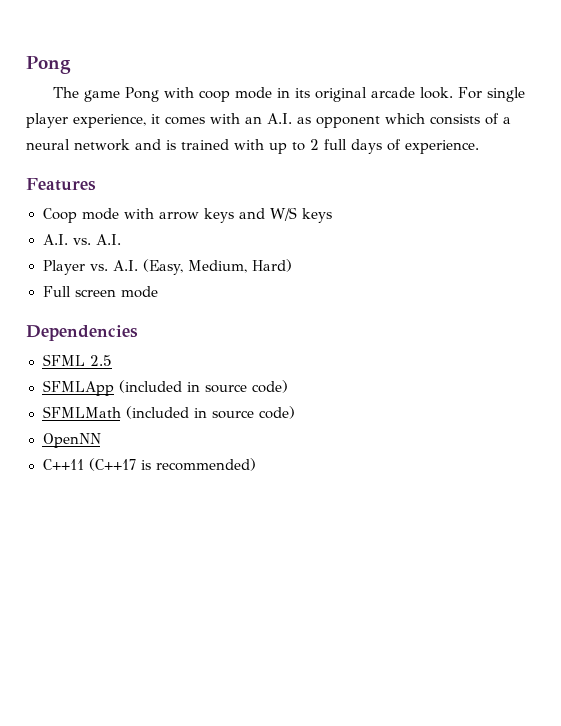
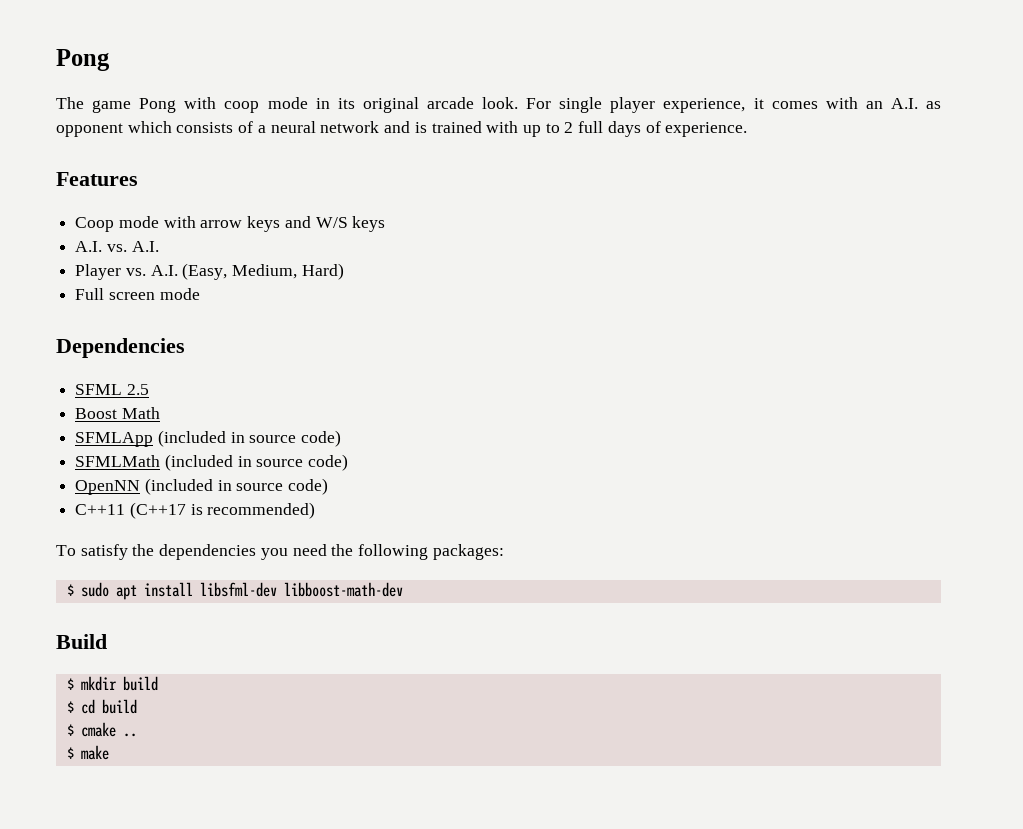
(112, 360) none -> [75,407,160,419] // Boost Math
(101, 440) none -> [144,478,329,495] (included in source code)
(256, 464) none -> [56,544,504,560] [66,582,403,600] [56,634,107,649] [66,676,158,691] [66,699,137,714] [66,722,137,737] [66,745,109,760] // To satisfy the dependencies you need the following packages: // $ sudo apt install libsfml-dev libboost-math-dev // Build // $ mkdir build // $ cd build // $ cmake .. // $ make

